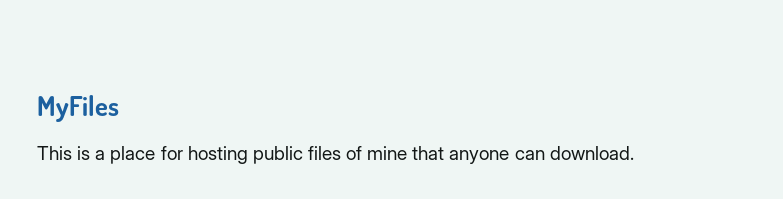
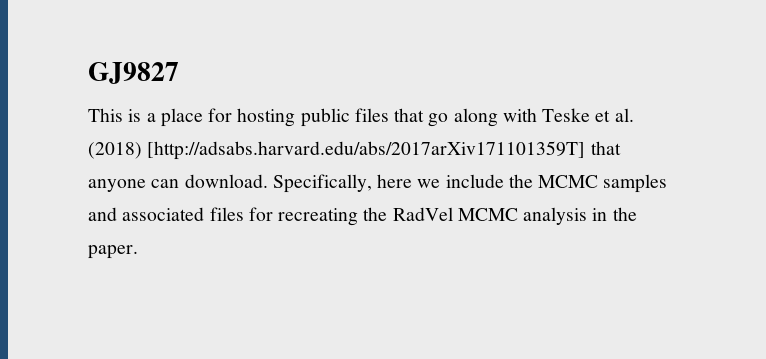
[37,95,119,122] MyFiles -> [88,62,179,84] GJ9827
[346,146,634,164] of mine that anyone can download. -> [394,108,634,127] [88,141,621,160] [88,174,668,193] [88,207,637,226] [88,245,138,259] that go along with Teske et al. (2018) [http://adsabs.harvard.edu/abs/2017arXiv171101359T] that anyone can download. Specifically, here we include the MCMC samples and associated files for recreating the RadVel MCMC analysis in the paper.

